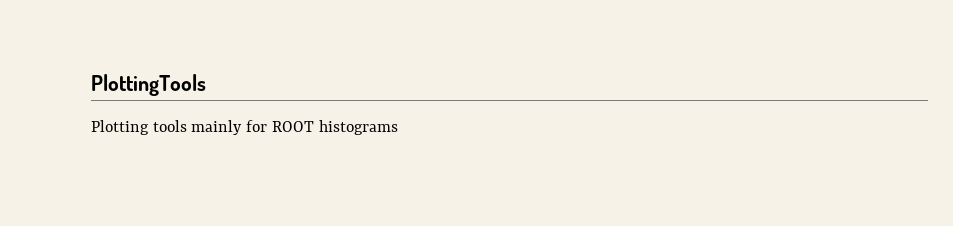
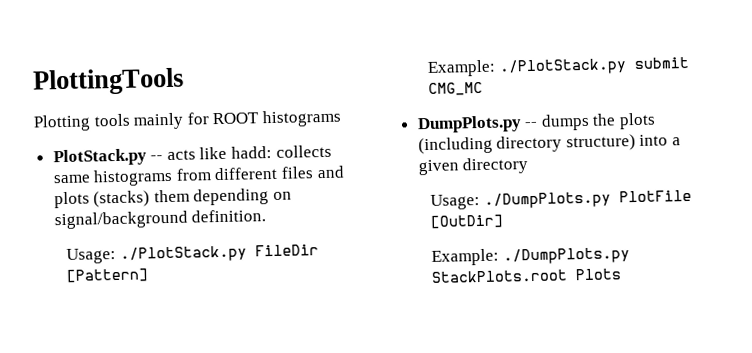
(398, 127) none -> [52,144,332,167] [52,165,345,187] [53,188,293,209] [53,209,267,230] [66,244,319,264] [66,268,149,283] [427,56,689,77] [428,81,484,96] [416,112,657,134] [417,134,682,155] [417,157,529,176] [430,189,692,210] [430,214,505,229] [431,247,630,266] [431,268,623,283] // PlotStack.py -- acts like hadd: collects same histograms from different files and plots (stacks) them depending on signal/background definition. // Usage: ./PlotStack.py FileDir [Pattern] // Example: ./PlotStack.py submit CMG_MC // DumpPlots.py -- dumps the plots (including directory structure) into a given directory // Usage: ./DumpPlots.py PlotFile [OutDir] // Example: ./DumpPlots.py StackPlots.root Plots

